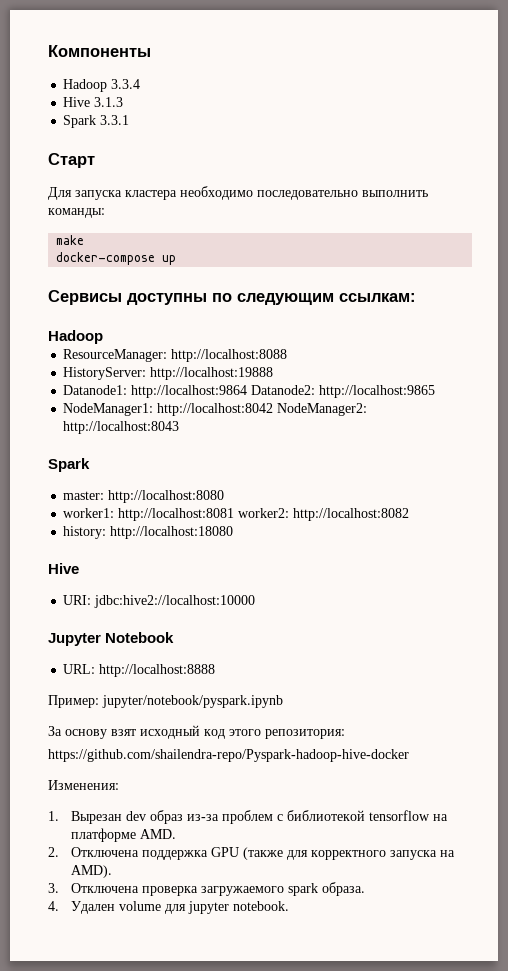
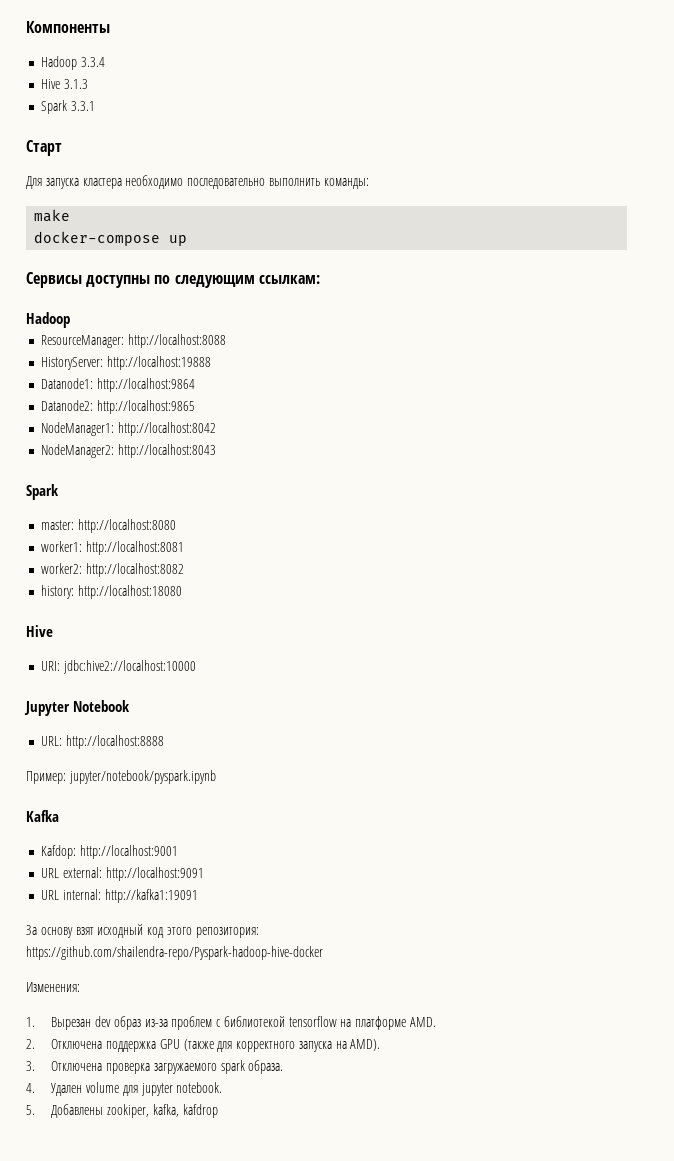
(248, 391) none -> (196, 385) //
(274, 409) none -> (217, 429) //
(235, 514) none -> (185, 548) //
(283, 701) none -> [26,810,59,822] [41,845,179,859] [41,867,204,881] [41,889,198,903] // Kafka // Kafdop: http://localhost:9001 // URL external: http://localhost:9091 // URL internal: http://kafka1:19091
(289, 906) none -> [26,1104,218,1118] // 5. Добавлены zookiper, kafka, kafdrop

